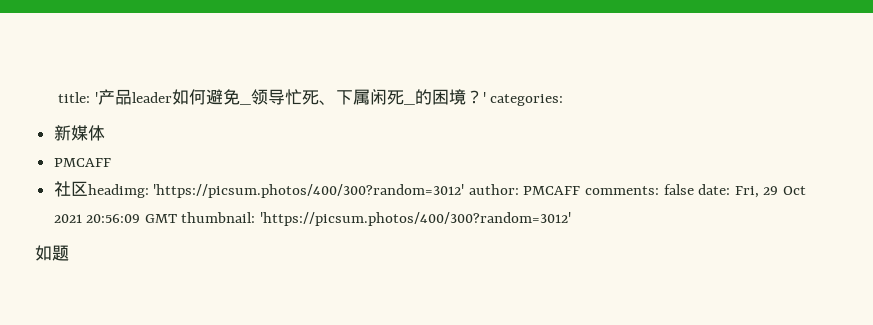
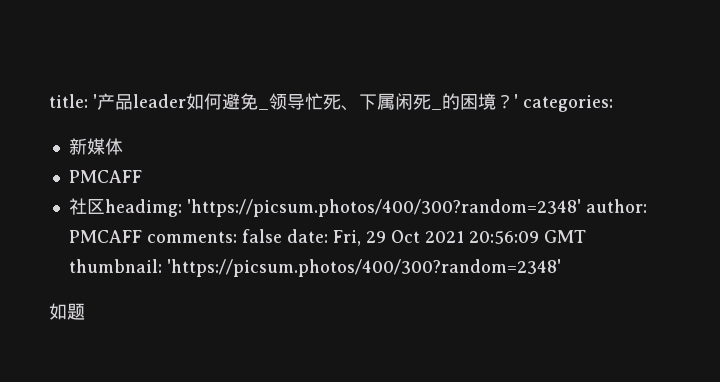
[153,184,465,198] 'https://picsum.photos/400/300?random=3012' -> [186,199,581,217] 'https://picsum.photos/400/300?random=2348'
[260,212,572,226] 'https://picsum.photos/400/300?random=3012' -> [166,259,561,277] 'https://picsum.photos/400/300?random=2348'

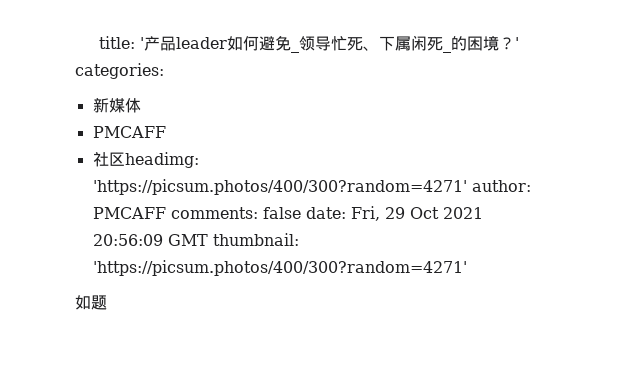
[186,199,581,217] 'https://picsum.photos/400/300?random=2348' -> [92,179,467,195] 'https://picsum.photos/400/300?random=4271'
[166,259,561,277] 'https://picsum.photos/400/300?random=2348' -> [92,260,467,276] 'https://picsum.photos/400/300?random=4271'

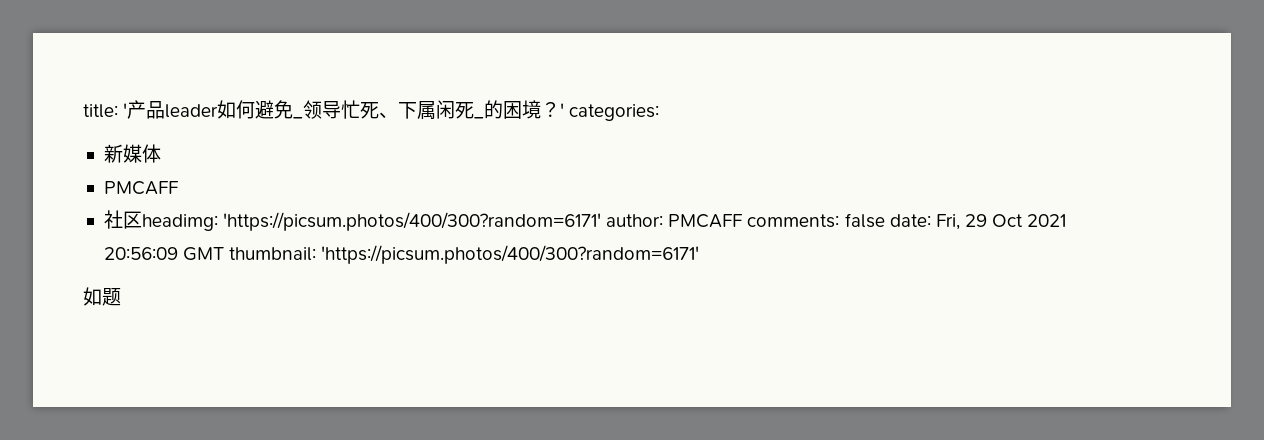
[92,179,467,195] 'https://picsum.photos/400/300?random=4271' -> [223,212,602,231] 'https://picsum.photos/400/300?random=6171'
[92,260,467,276] 'https://picsum.photos/400/300?random=4271' -> [321,245,700,264] 'https://picsum.photos/400/300?random=6171'

